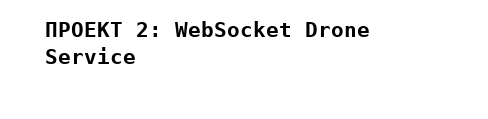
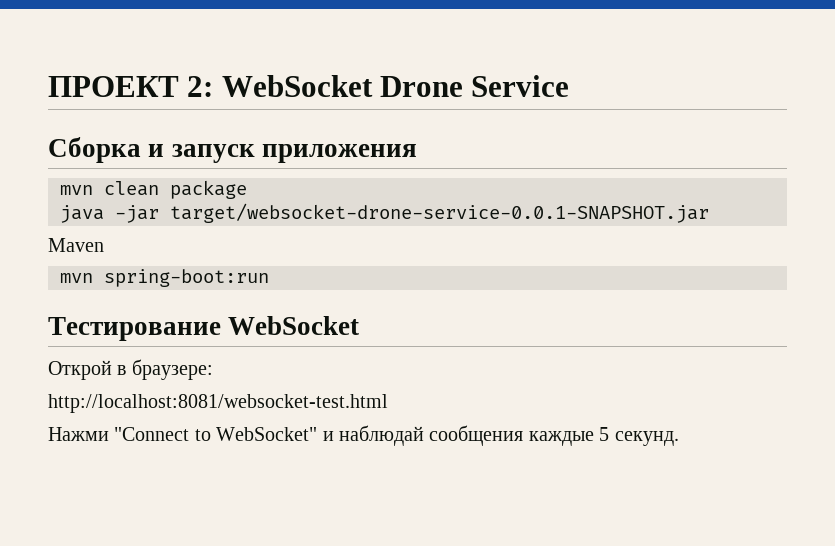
(136, 55) none -> [48,137,417,163] [60,180,247,199] [60,203,709,223] [48,238,104,252] [60,269,269,287] [48,316,360,341] [48,359,213,380] [48,394,388,413] [48,425,679,446] // Сборка и запуск приложения // mvn clean package // java -jar target/websocket-drone-service-0.0.1-SNAPSHOT.jar // Maven // mvn spring-boot:run // Тестирование WebSocket // Открой в браузере: // http://localhost:8081/websocket-test.html // Нажми "Connect to WebSocket" и наблюдай сообщения каждые 5 секунд.

